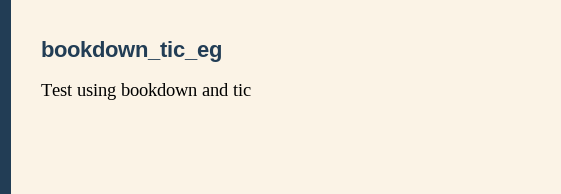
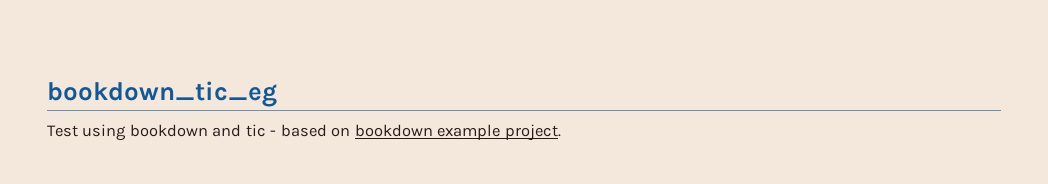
(251, 90) none -> [270,124,561,141] - based on bookdown example project.

